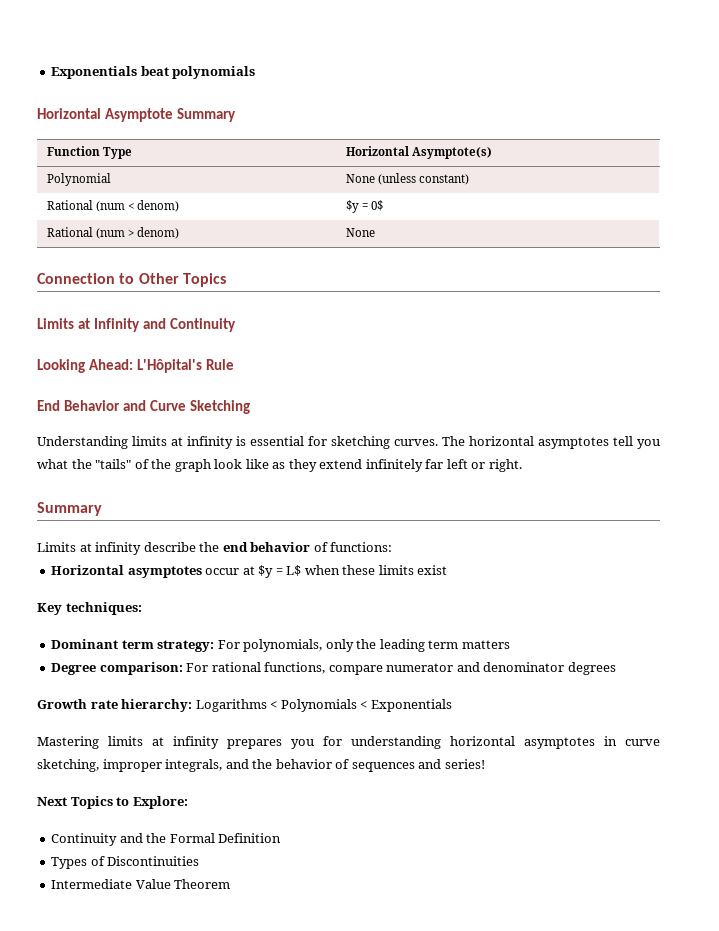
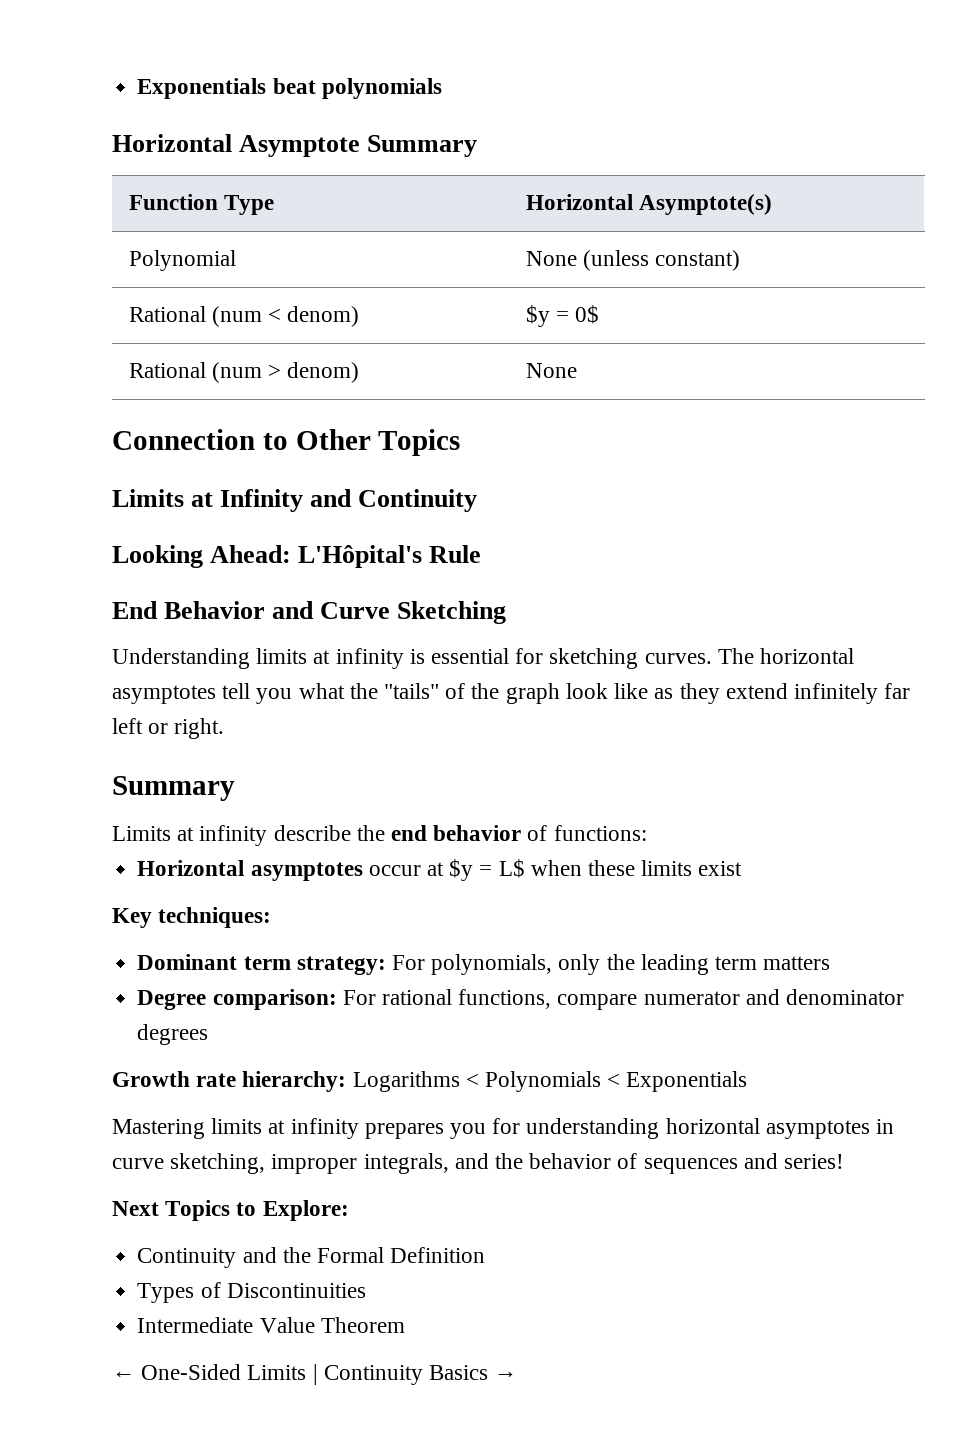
(231, 884) none -> [112,1364,518,1385] // ← One-Sided Limits | Continuity Basics →

